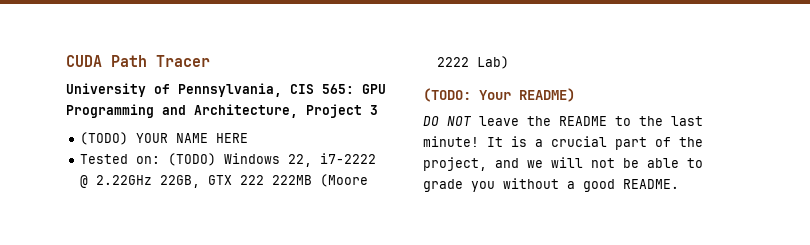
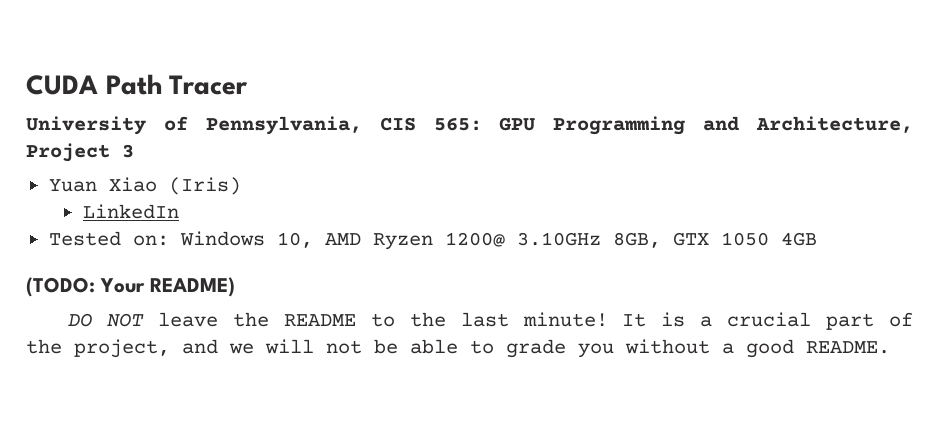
[80,132,249,145] [80,153,377,167] [80,174,369,188] [437,56,510,69] (TODO) YOUR NAME HERE // Tested on: (TODO) Windows 22, i7-2222 @ 2.22GHz 22GB, GTX 222 222MB (Moore 2222 Lab) -> [48,177,241,195] [82,204,179,219] [48,231,817,250] Yuan Xiao (Iris) // LinkedIn // Tested on: Windows 10, AMD Ryzen 1200@ 3.10GHz 8GB, GTX 1050 4GB

